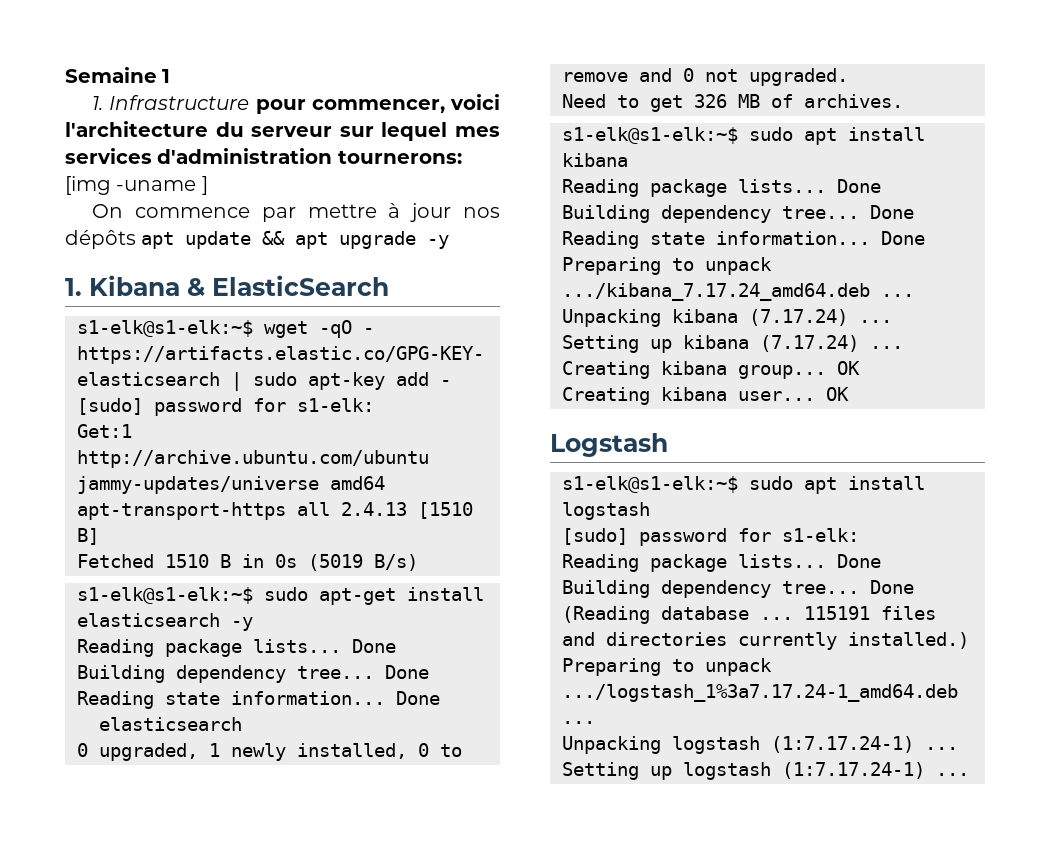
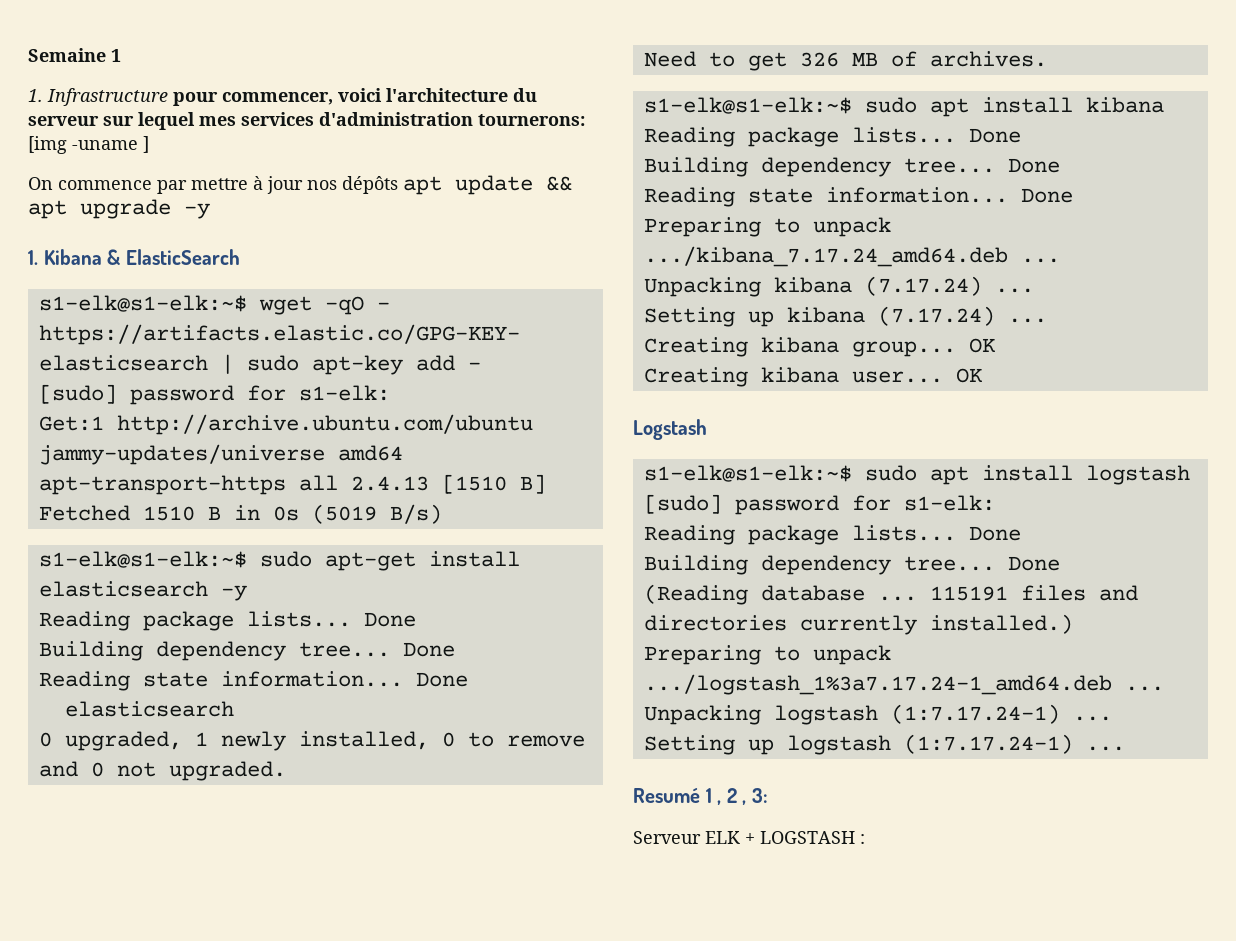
(969, 774) none -> [633,788,768,805] [633,831,865,844] // Resumé 1 , 2 , 3: // Serveur ELK + LOGSTASH :

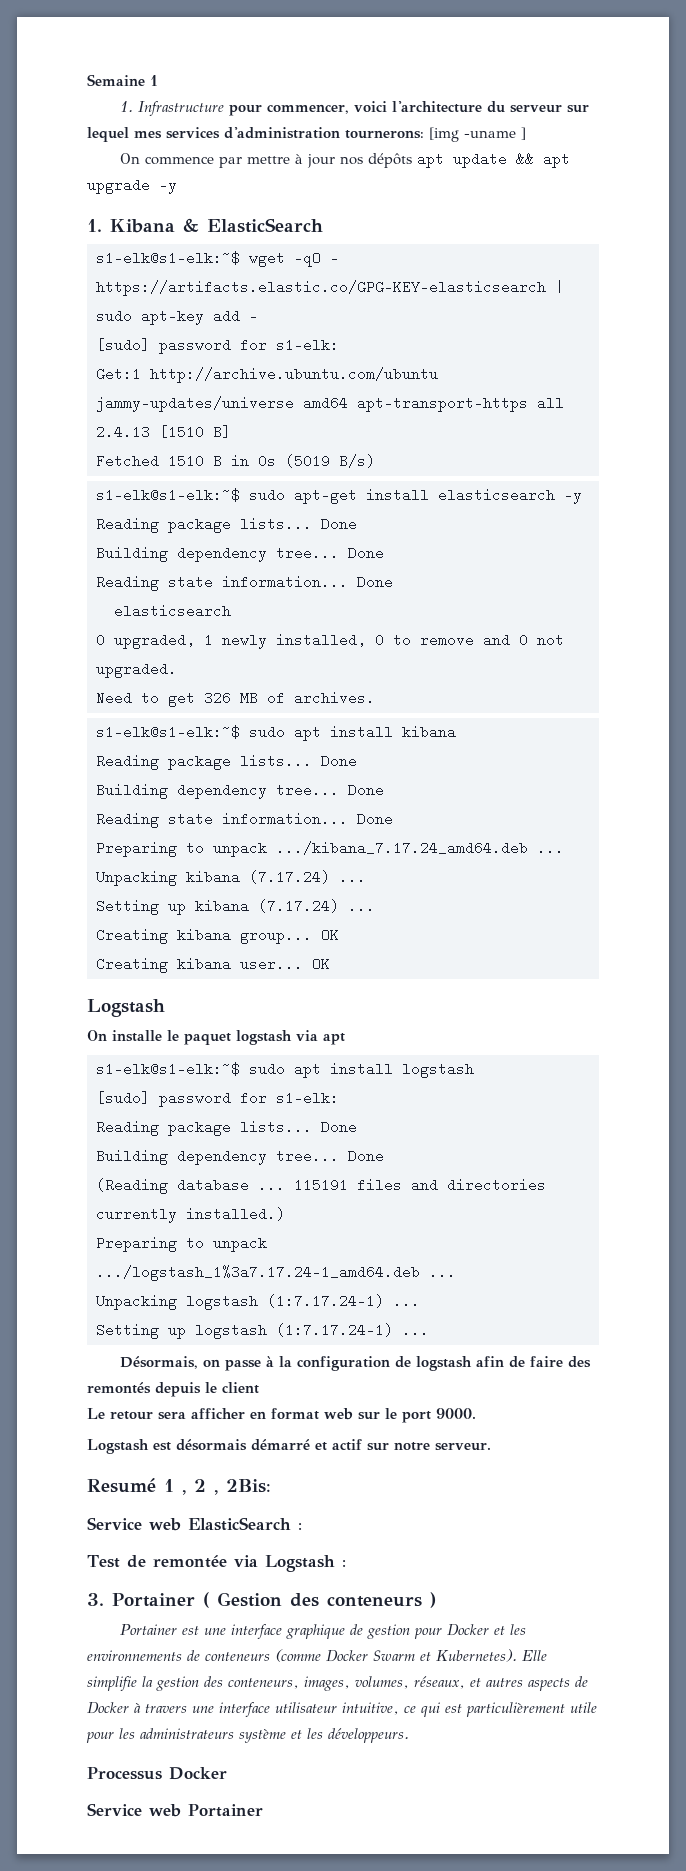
(707, 429) none -> [87,1030,345,1045] // On installe le paquet logstash via apt
(1125, 748) none -> [119,1356,591,1371] [87,1382,259,1397] [87,1408,476,1423] [87,1439,491,1454] // Désormais, on passe à la configuration de logstash afin de faire des remontés depuis le client // Le retour sera afficher en format web sur le port 9000. // Logstash est désormais démarré et actif sur notre serveur.
[751,788,768,803] [633,831,865,844] 3: // Serveur ELK + LOGSTASH : -> [226,1479,271,1493] [87,1517,302,1531] [87,1555,346,1572] [87,1592,436,1608] [119,1624,526,1639] [87,1649,547,1662] [87,1676,588,1691] [87,1702,597,1717] [86,1728,409,1743] [87,1767,227,1780] [87,1803,263,1817] 2Bis: // Service web ElasticSearch : // Test de remontée via Logstash : // 3. Portainer ( Gestion des conteneurs ) // Portainer est une interface graphique de gestion pour Docker et les environnements de conteneurs (comme Docker Swarm et Kubernetes). Elle simplifie la gestion des conteneurs, images, volumes, réseaux, et autres aspects de Docker à travers une interface utilisateur intuitive, ce qui est particulièrement utile pour les administrateurs système et les développeurs. // Processus Docker // Service web Portainer

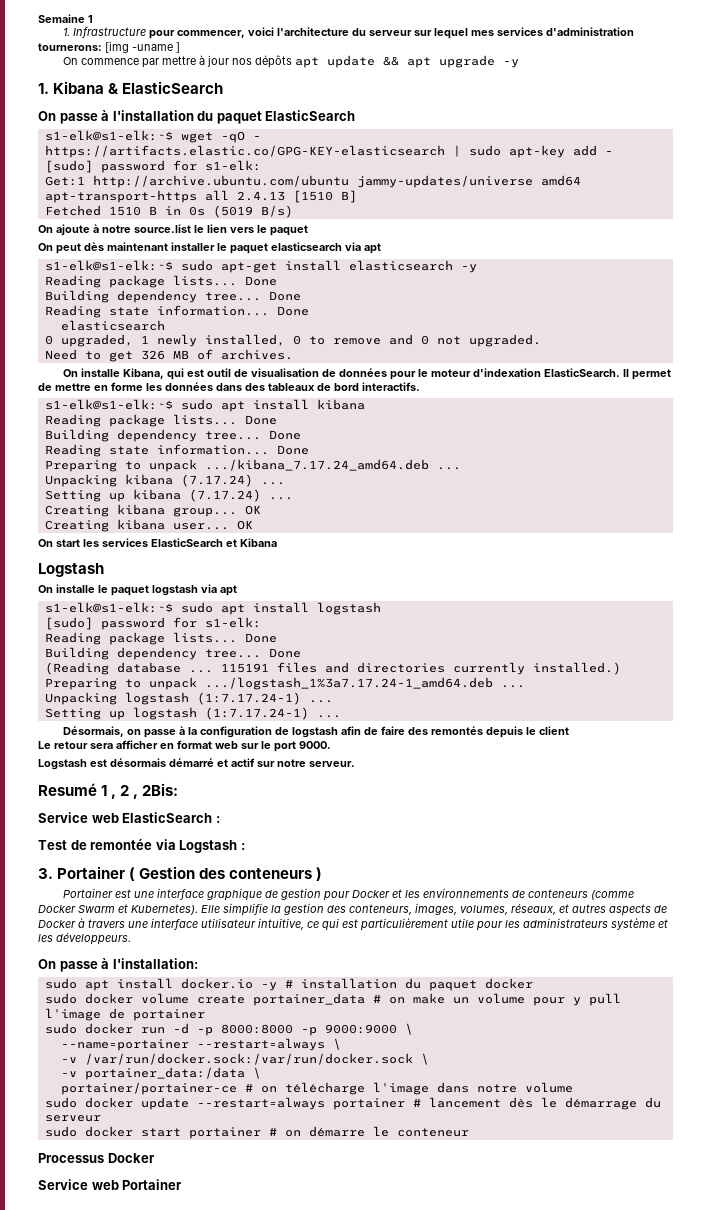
(323, 225) none -> [38,110,356,124] // On passe à l'installation du paquet ElasticSearch
(375, 461) none -> [38,224,308,236] [38,242,381,254] // On ajoute à notre source.list le lien vers le paquet // On peut dès maintenant installer le paquet elasticsearch via apt
(375, 698) none -> [62,368,671,380] [38,382,420,391] // On installe Kibana, qui est outil de visualisation de données pour le moteur d'indexation ElasticSearch. Il permet de mettre en forme les données dans des tableaux de bord interactifs.
(330, 964) none -> [38,538,277,547] // On start les services ElasticSearch et Kibana
(409, 1735) none -> [38,958,198,972] [44,978,533,991] [44,993,621,1006] [44,1008,205,1021] [44,1023,413,1036] [60,1038,341,1051] [60,1053,429,1065] [60,1067,261,1080] [60,1082,573,1095] [44,1097,661,1110] [44,1115,101,1122] [44,1126,469,1139] // On passe à l'installation: // sudo apt install docker.io -y # installation du paquet docker // sudo docker volume create portainer_data # on make un volume pour y pull l'image de portainer // sudo docker run -d -p 8000:8000 -p 9000:9000 \ // --name=portainer --restart=always \ // -v /var/run/docker.sock:/var/run/docker.sock \ // -v portainer_data:/data \ // portainer/portainer-ce # on télécharge l'image dans notre volume // sudo docker update --restart=always portainer # lancement dès le démarrage du serveur // sudo docker start portainer # on démarre le conteneur

